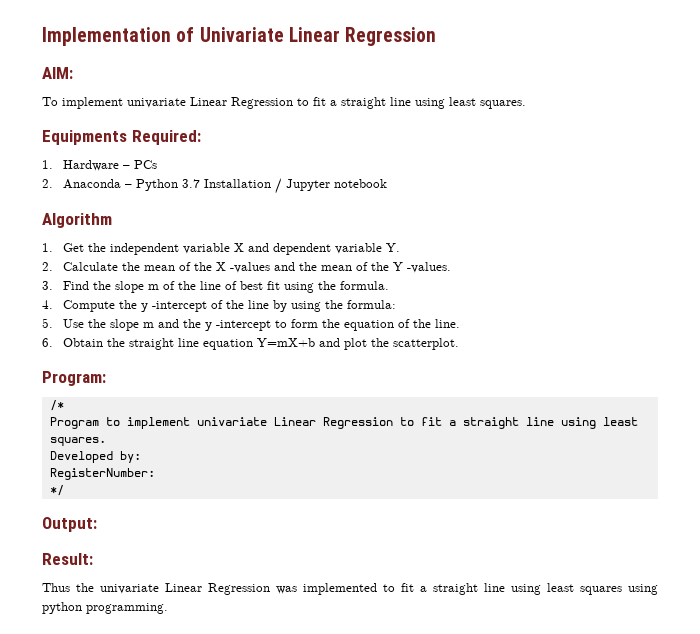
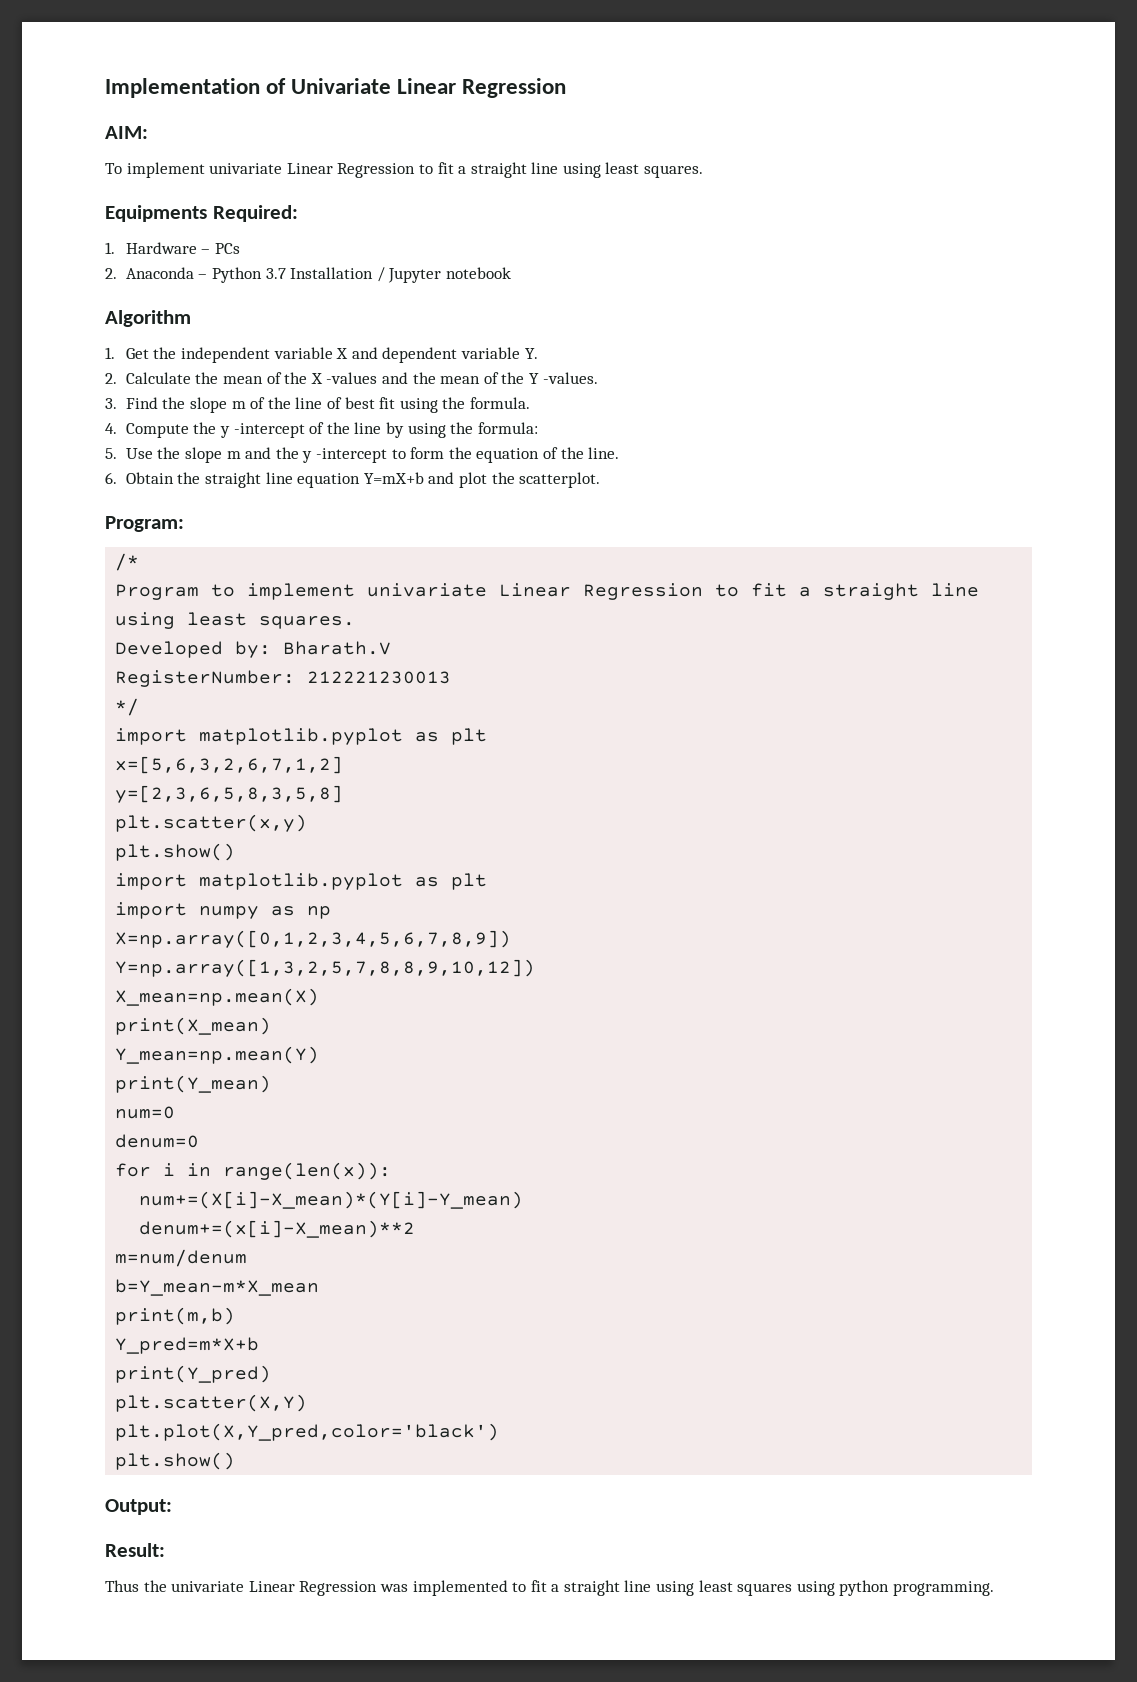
(141, 457) none -> [283,641,392,655] Bharath.V
(155, 474) none -> [307,671,452,684] 212221230013
(64, 490) none -> [115,728,488,745] [115,756,344,774] [115,785,344,803] [115,814,308,832] [115,843,236,861] [115,873,488,890] [115,902,332,919] [115,930,512,948] [115,959,536,977] [115,988,320,1006] [115,1017,272,1035] [115,1046,320,1064] [115,1075,272,1093] [115,1106,176,1119] [115,1134,200,1148] [115,1162,392,1180] [139,1191,524,1209] [139,1220,416,1238] [115,1249,248,1267] [115,1279,320,1296] [115,1307,236,1325] [115,1337,260,1354] [115,1365,272,1383] [115,1394,308,1412] [115,1423,500,1441] [115,1452,236,1470] // import matplotlib.pyplot as plt // x=[5,6,3,2,6,7,1,2] // y=[2,3,6,5,8,3,5,8] // plt.scatter(x,y) // plt.show() // import matplotlib.pyplot as plt // import numpy as np // X=np.array([0,1,2,3,4,5,6,7,8,9]) // Y=np.array([1,3,2,5,7,8,8,9,10,12]) // X_mean=np.mean(X) // print(X_mean) // Y_mean=np.mean(Y) // print(Y_mean) // num=0 // denum=0 // for i in range(len(x)): // num+=(X[i]-X_mean)*(Y[i]-Y_mean) // denum+=(x[i]-X_mean)**2 // m=num/denum // b=Y_mean-m*X_mean // print(m,b) // Y_pred=m*X+b // print(Y_pred) // plt.scatter(X,Y) // plt.plot(X,Y_pred,color='black') // plt.show()

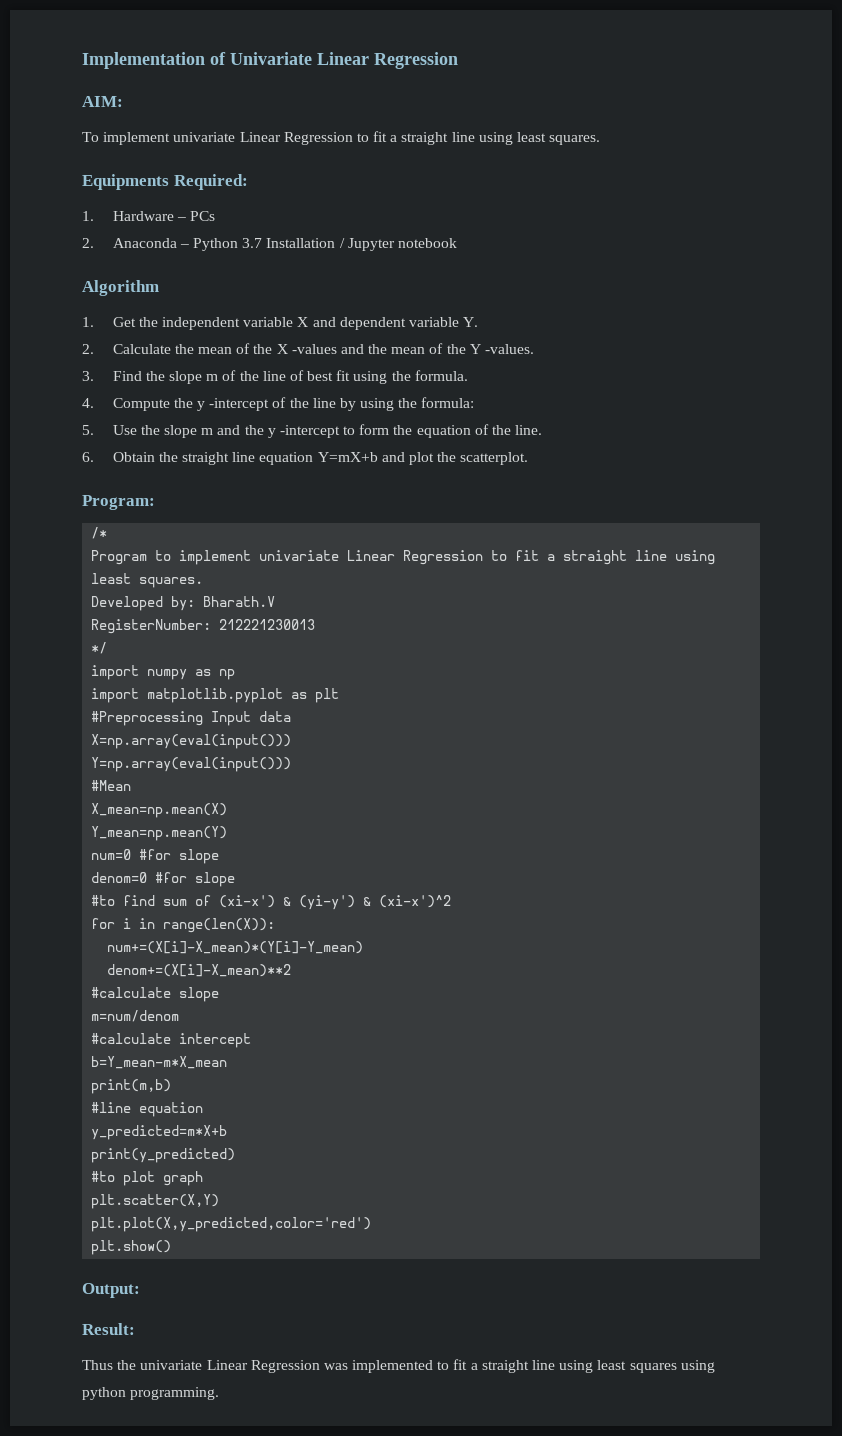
[199,728,488,745] [115,756,344,774] [115,785,344,803] [115,814,308,832] [115,843,236,861] [115,873,488,890] [115,902,332,919] [115,930,512,948] [115,959,536,977] matplotlib.pyplot as plt // x=[5,6,3,2,6,7,1,2] // y=[2,3,6,5,8,3,5,8] // plt.scatter(x,y) // plt.show() // import matplotlib.pyplot as plt // import numpy as np // X=np.array([0,1,2,3,4,5,6,7,8,9]) // Y=np.array([1,3,2,5,7,8,8,9,10,12]) -> [147,669,236,680] [91,688,340,703] [91,711,292,726] [91,734,292,749] [91,757,292,772] [91,780,132,791] numpy as np // import matplotlib.pyplot as plt // #Preprocessing Input data // X=np.array(eval(input())) // Y=np.array(eval(input())) // #Mean
[115,1017,272,1035] // print(X_mean) -> (228, 810) none
[115,1075,272,1093] [115,1106,176,1119] [115,1134,200,1148] print(Y_mean) // num=0 // denum=0 -> [91,849,220,864] [91,872,236,887] [91,895,452,910] num=0 #for slope // denom=0 #for slope // #to find sum of (xi-x') & (yi-y') & (xi-x')^2
[223,1162,392,1180] range(len(x)): -> [163,918,276,933] range(len(X)):
[139,1220,416,1238] [115,1249,248,1267] [115,1279,320,1296] [115,1307,236,1325] [115,1337,260,1354] [115,1365,272,1383] denum+=(x[i]-X_mean)**2 // m=num/denum // b=Y_mean-m*X_mean // print(m,b) // Y_pred=m*X+b // print(Y_pred) -> [107,964,292,977] [91,987,220,1002] [91,1010,180,1022] [91,1033,252,1048] [91,1056,228,1069] [91,1079,172,1094] [91,1102,204,1117] [91,1125,228,1140] [91,1148,236,1163] [91,1171,204,1186] denom+=(X[i]-X_mean)**2 // #calculate slope // m=num/denom // #calculate intercept // b=Y_mean-m*X_mean // print(m,b) // #line equation // y_predicted=m*X+b // print(y_predicted) // #to plot graph
[115,1423,500,1441] plt.plot(X,Y_pred,color='black') -> [91,1217,372,1232] plt.plot(X,y_predicted,color='red')

